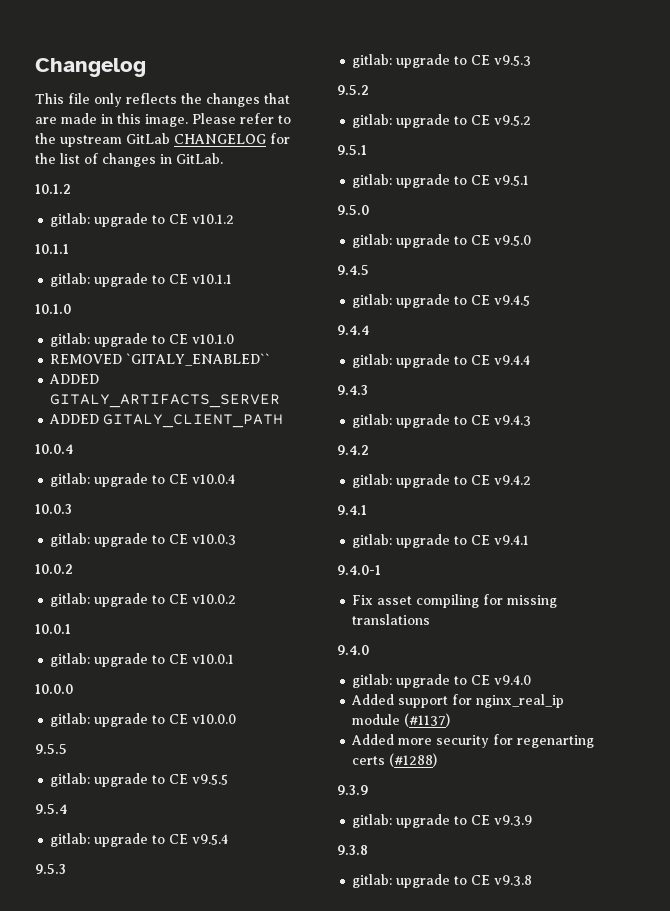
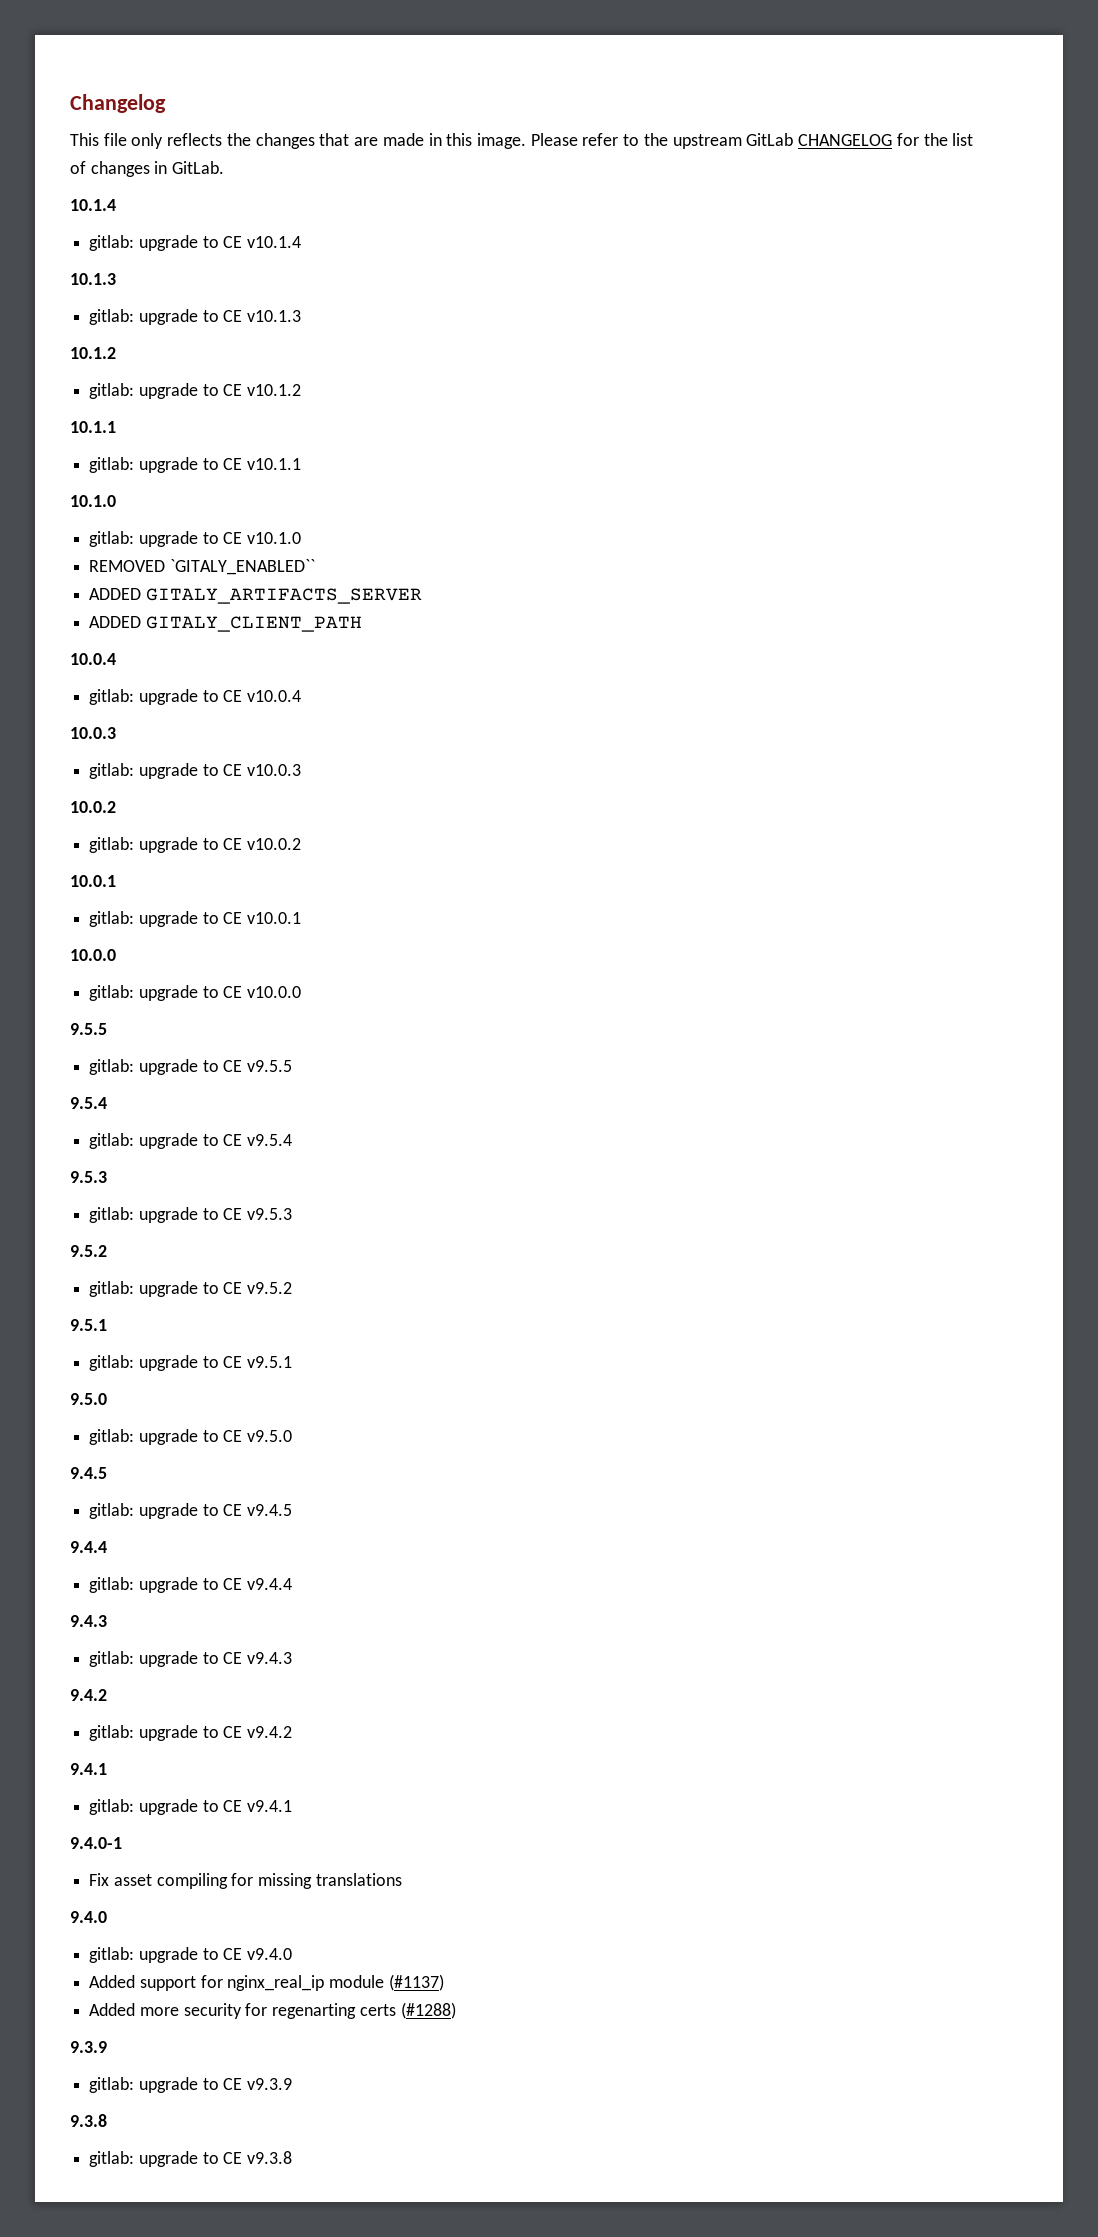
(223, 158) none -> [70,199,116,211] [89,235,302,251] [70,273,116,285] [89,309,302,325] // 10.1.4 // gitlab: upgrade to CE v10.1.4 // 10.1.3 // gitlab: upgrade to CE v10.1.3

